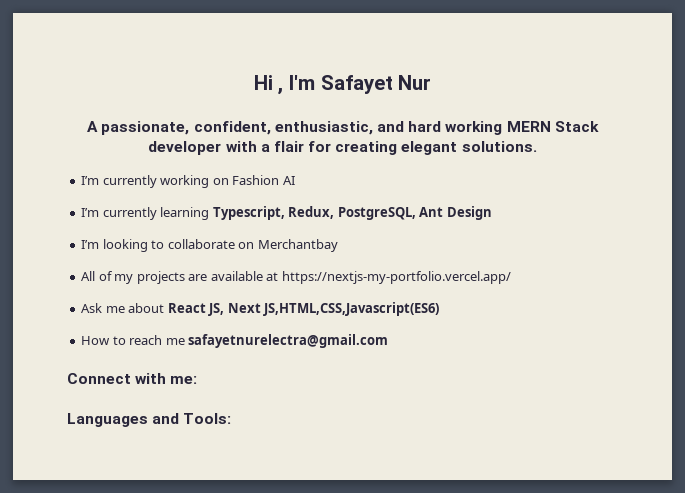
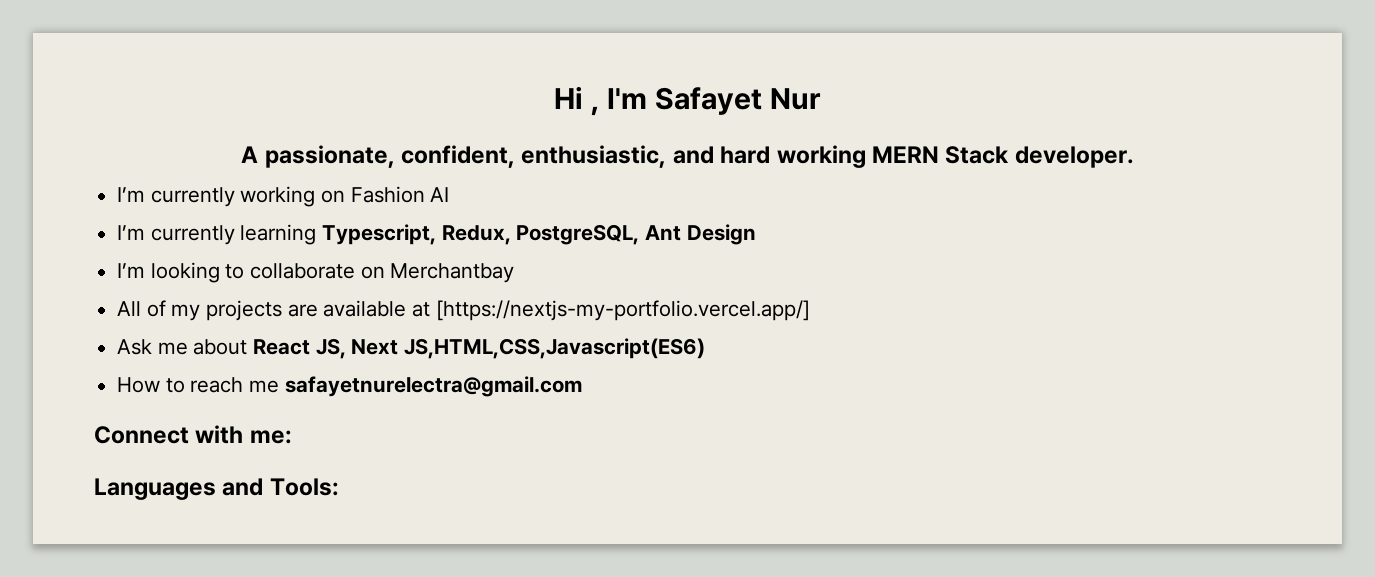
[148,141,537,155] developer with a flair for creating elegant solutions. -> [1014,146,1134,168] developer.
[281,271,511,284] https://nextjs-my-portfolio.vercel.app/ -> [435,300,810,321] [https://nextjs-my-portfolio.vercel.app/]

